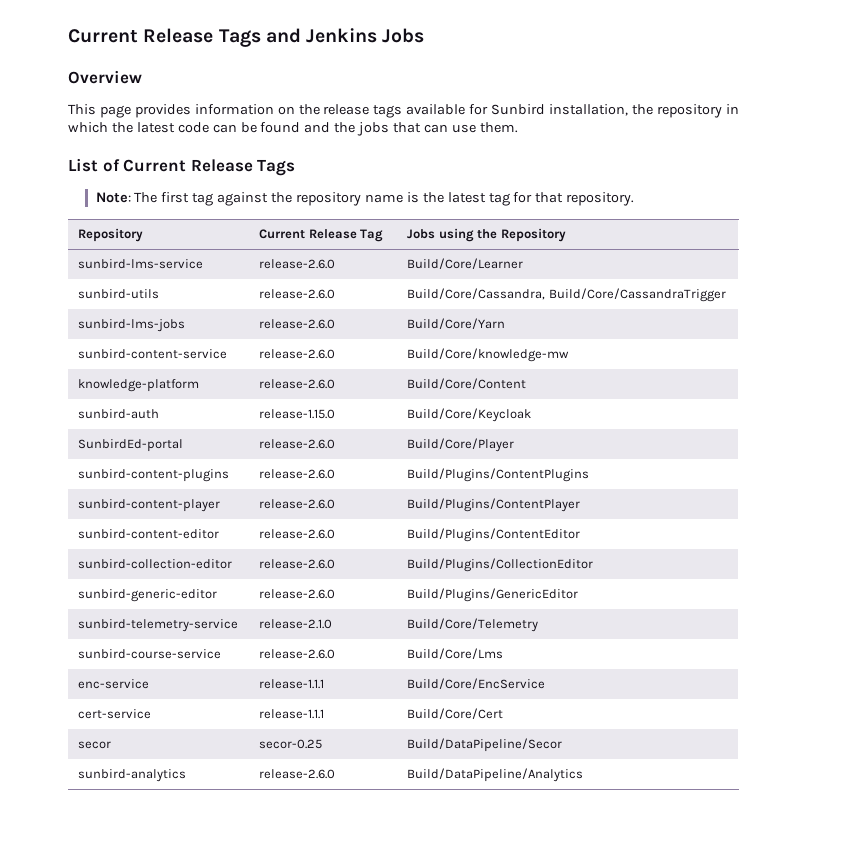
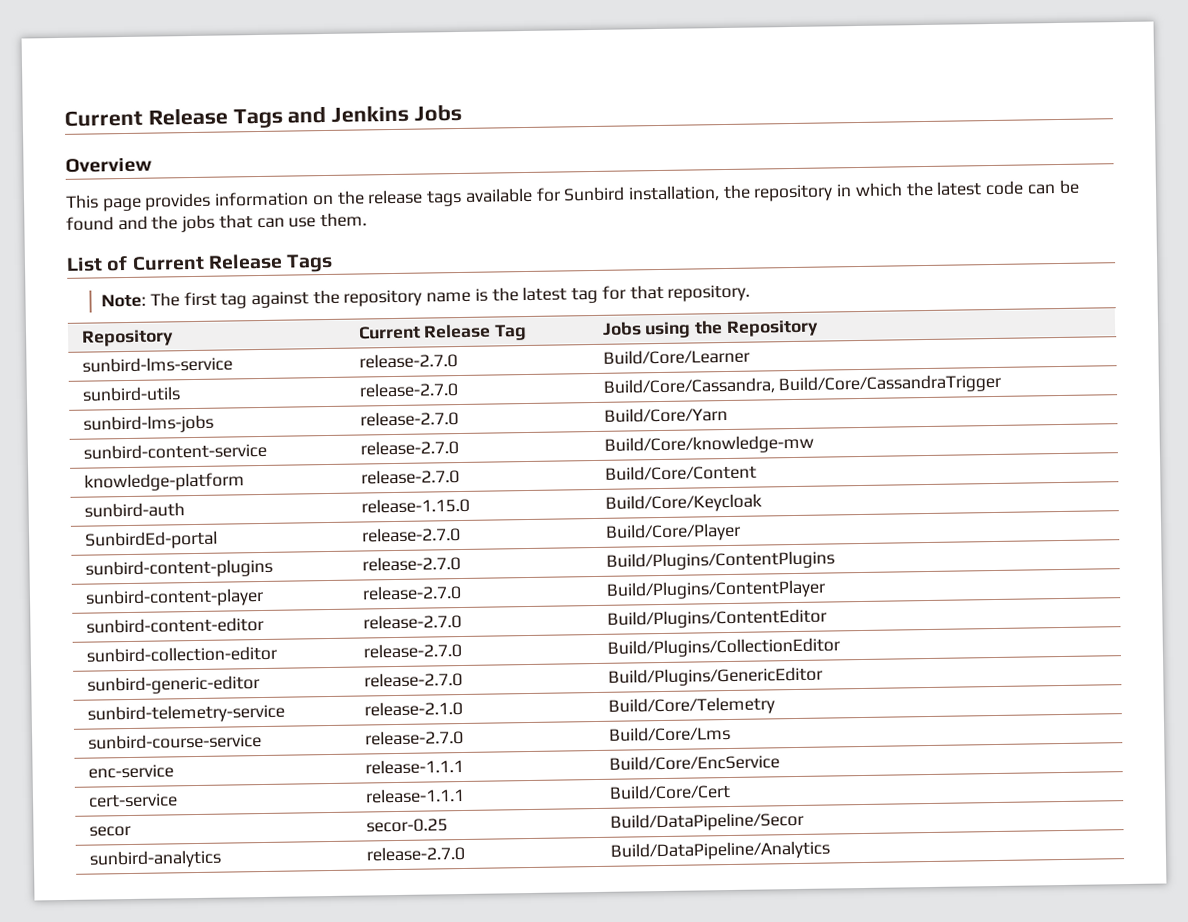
[259,259,336,269] release-2.6.0 -> [358,353,458,369] release-2.7.0
[259,289,336,299] release-2.6.0 -> [358,382,459,398] release-2.7.0
[259,319,336,329] release-2.6.0 -> [359,411,459,427] release-2.7.0
[259,349,336,359] release-2.6.0 -> [359,440,459,456] release-2.7.0
[259,379,336,389] release-2.6.0 -> [360,469,460,485] release-2.7.0
[259,439,336,449] release-2.6.0 -> [360,527,461,543] release-2.7.0
[259,469,336,479] release-2.6.0 -> [361,556,461,572] release-2.7.0
[259,499,336,509] release-2.6.0 -> [361,585,462,601] release-2.7.0
[259,529,336,539] release-2.6.0 -> [362,614,462,630] release-2.7.0
[259,559,336,569] release-2.6.0 -> [362,643,462,659] release-2.7.0
[259,589,336,599] release-2.6.0 -> [363,672,463,688] release-2.7.0
[259,649,336,659] release-2.6.0 -> [364,729,464,746] release-2.7.0
[259,769,336,779] release-2.6.0 -> [365,845,465,862] release-2.7.0

